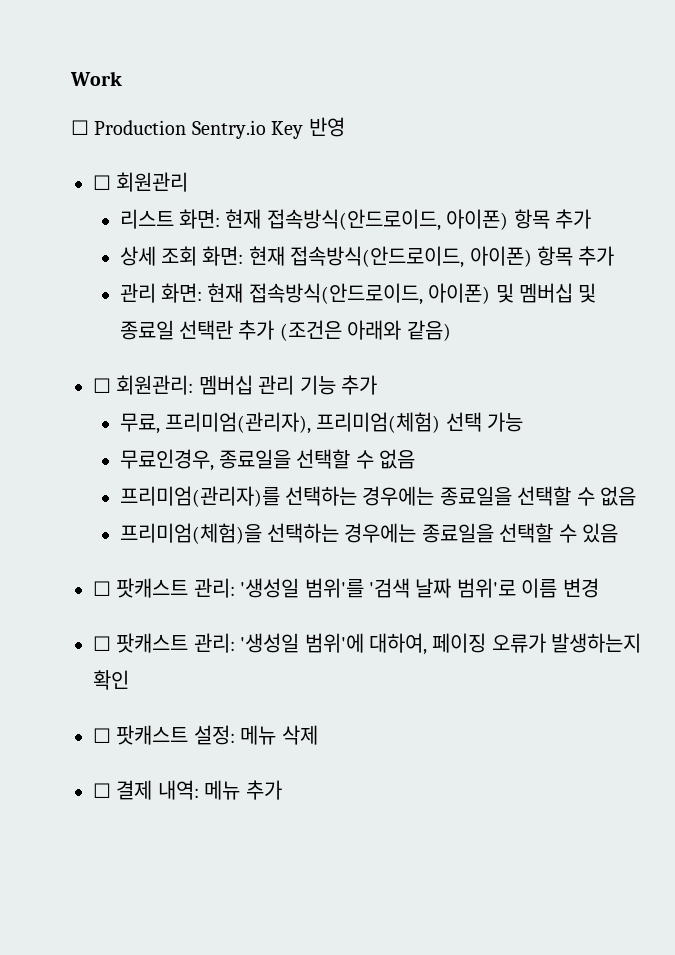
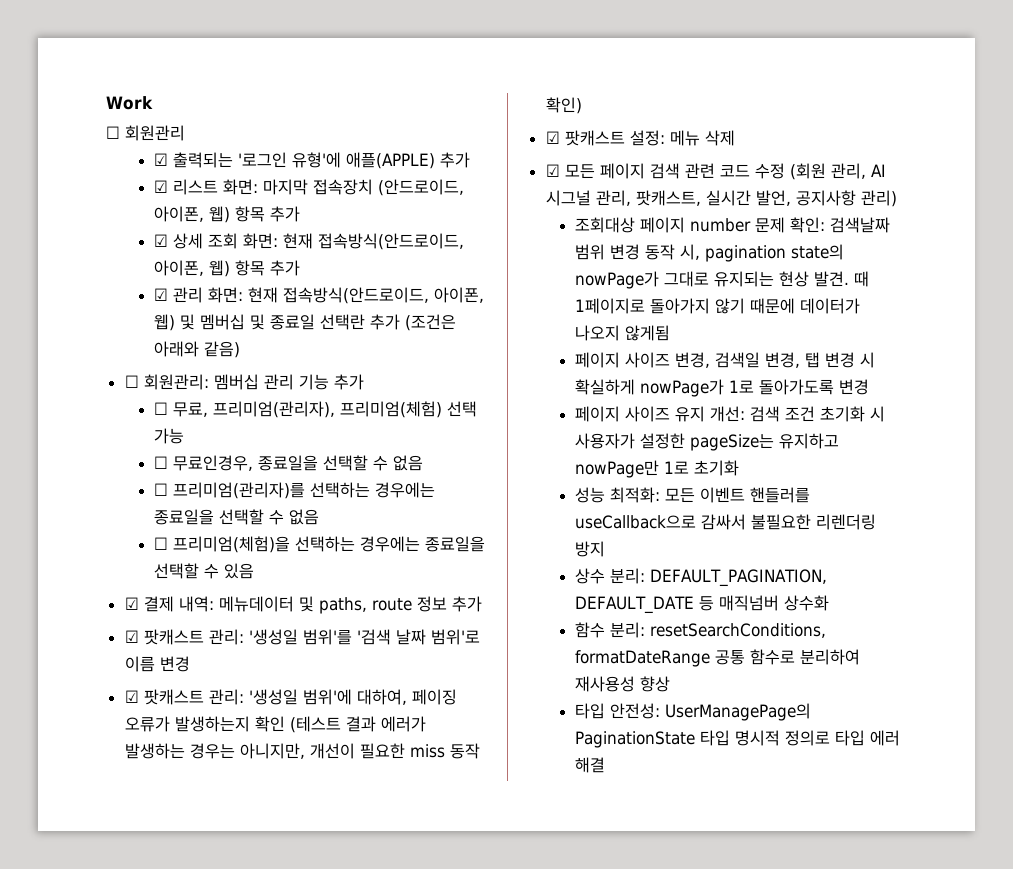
[94,117,345,139] [93,172,189,192] [119,209,591,231] Production Sentry.io Key 반영 // ☐ 회원관리 // 리스트 화면: 현재 접속방식(안드로이드, 아이폰) 항목 추가 // -> [125,125,185,141] [154,152,471,169] [154,179,465,196] [154,206,301,223] [154,234,169,247] 회원관리 // ☑ 출력되는 '로그인 유형'에 애플(APPLE) 추가 // ☑ 리스트 화면: 마지막 접속장치 (안드로이드, 아이폰, 웹) 항목 추가 // ☑
[469,246,615,267] 아이폰) 항목 추가 // -> [154,260,301,277] [154,288,169,301] 아이폰, 웹) 항목 추가 // ☑
[428,283,491,304] 아이폰) -> [434,287,485,303] [154,314,176,331] 아이폰, 웹)
(377, 385) none -> [154,402,169,415] ☐
(524, 422) none -> [154,456,169,469] ☐
(416, 459) none -> [154,483,169,496] ☐
(636, 496) none -> [154,537,169,550] ☐
[93,581,111,596] ☐ -> [124,596,482,614] [124,630,139,643] ☑ 결제 내역: 메뉴데이터 및 paths, route 정보 추가 // ☑
[93,636,111,651] ☐ -> [124,690,139,703] ☑
[93,725,318,745] [93,780,282,800] // ☐ 팟캐스트 설정: 메뉴 삭제 // ☐ 결제 내역: 메뉴 추가 -> [289,716,426,733] [124,743,480,759] [545,97,582,114] [545,130,735,146] [545,163,886,180] [545,190,897,207] [575,217,891,233] [575,244,845,262] [575,271,870,289] [575,298,861,314] [575,325,671,341] [575,352,876,368] [575,379,870,397] [575,406,886,422] [575,433,840,451] [575,460,740,478] [575,487,811,503] [575,514,877,530] [575,541,606,557] [575,568,828,587] [575,595,830,614] [575,622,827,638] [575,649,861,667] [575,676,671,692] [575,703,812,721] [575,730,901,748] [575,757,606,773] (테스트 결과 에러가 발생하는 경우는 아니지만, 개선이 필요한 miss 동작 확인) // ☑ 팟캐스트 설정: 메뉴 삭제 // ☑ 모든 페이지 검색 관련 코드 수정 (회원 관리, AI 시그널 관리, 팟캐스트, 실시간 발언, 공지사항 관리) // 조회대상 페이지 number 문제 확인: 검색날짜 범위 변경 동작 시, pagination state의 nowPage가 그대로 유지되는 현상 발견. 때 1페이지로 돌아가지 않기 때문에 데이터가 나오지 않게됨 // 페이지 사이즈 변경, 검색일 변경, 탭 변경 시 확실하게 nowPage가 1로 돌아가도록 변경 // 페이지 사이즈 유지 개선: 검색 조건 초기화 시 사용자가 설정한 pageSize는 유지하고 nowPage만 1로 초기화 // 성능 최적화: 모든 이벤트 핸들러를 useCallback으로 감싸서 불필요한 리렌더링 방지 // 상수 분리: DEFAULT_PAGINATION, DEFAULT_DATE 등 매직넘버 상수화 // 함수 분리: resetSearchConditions, formatDateRange 공통 함수로 분리하여 재사용성 향상 // 타입 안전성: UserManagePage의 PaginationState 타입 명시적 정의로 타입 에러 해결

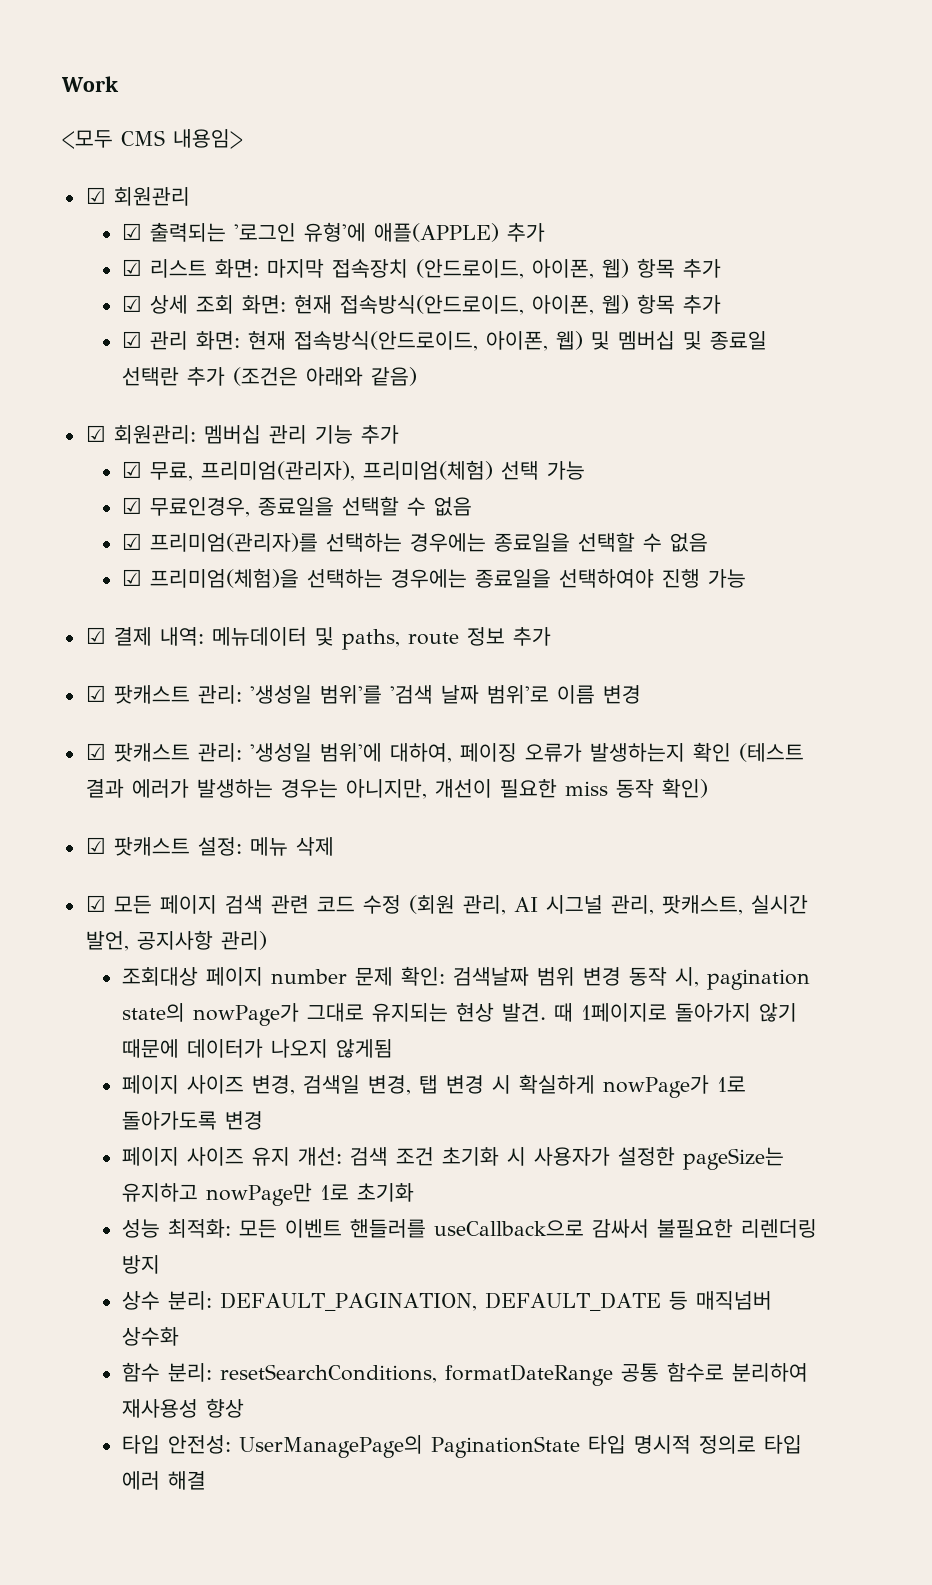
[106,126,120,139] ☐ -> [62,129,243,149] [85,187,106,204] <모두 CMS 내용임> // ☑
[124,375,139,388] ☐ -> [85,425,106,442] ☑
[154,402,169,415] ☐ -> [122,461,143,478] ☑
[154,456,169,469] ☐ -> [122,497,143,514] ☑
[154,483,169,496] ☐ -> [122,533,143,550] ☑
[154,537,169,550] ☐ -> [122,569,143,586] ☑
[154,563,255,579] 선택할 수 있음 -> [559,569,747,588] 선택하여야 진행 가능

